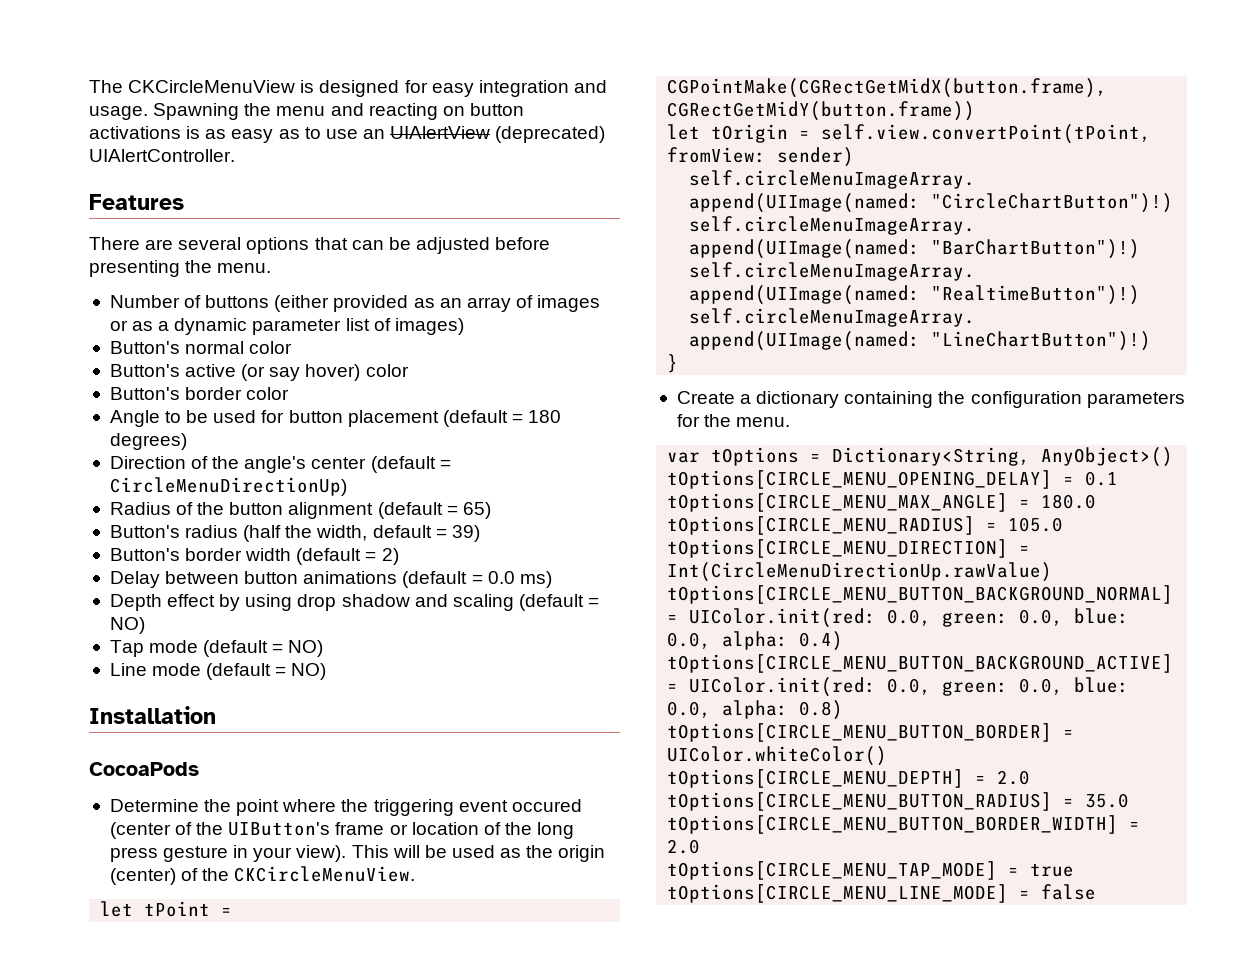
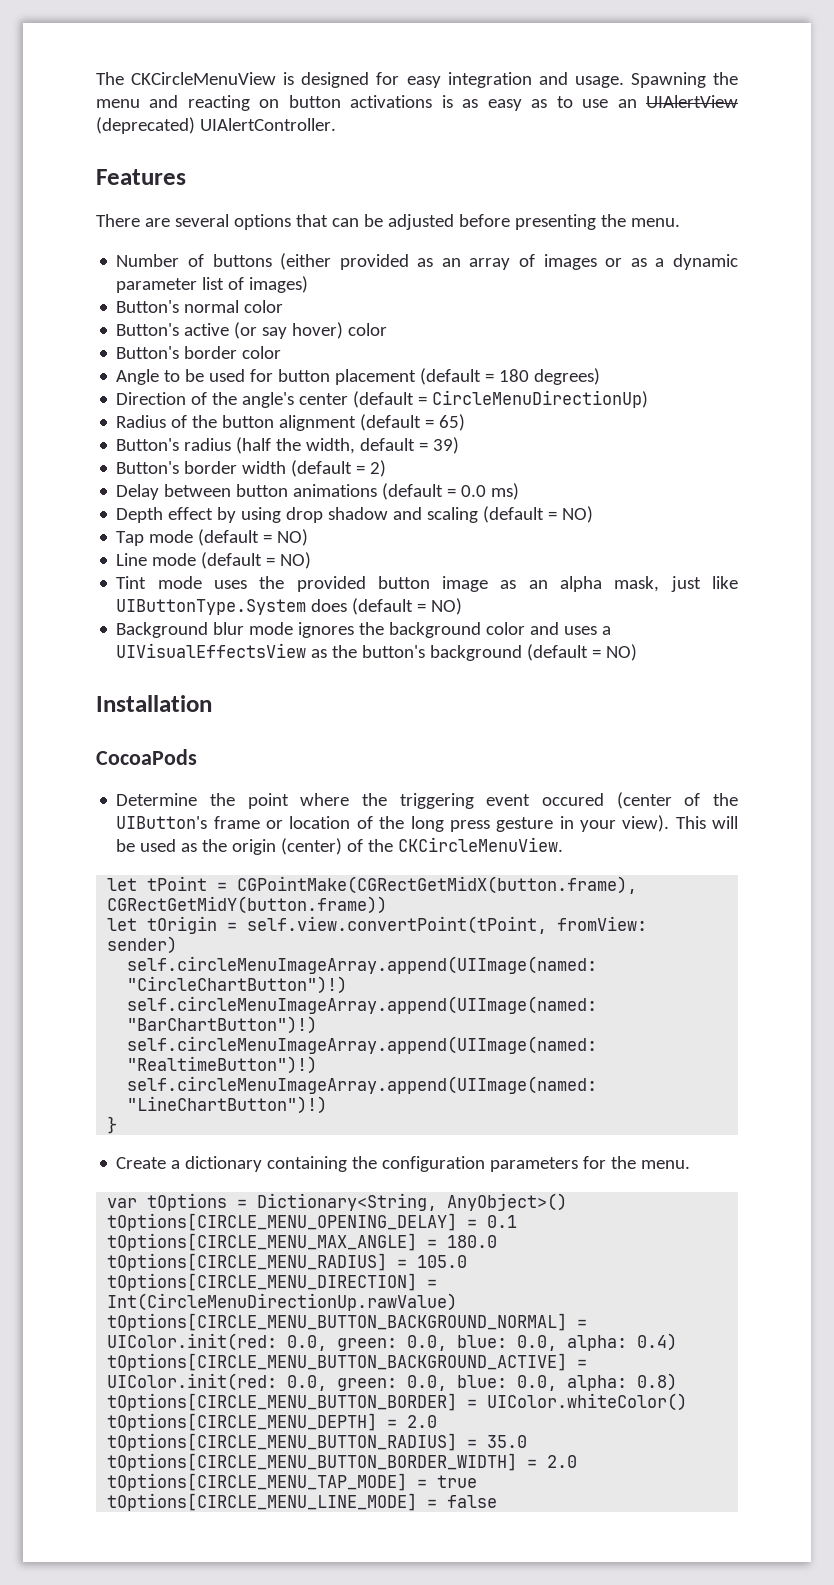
(327, 671) none -> [116,576,739,592] [116,598,463,615] [116,622,612,638] [116,643,638,661] // Tint mode uses the provided button image as an alpha mask, just like UIButtonType.System does (default = NO) // Background blur mode ignores the background color and uses a UIVisualEffectsView as the button's background (default = NO)

